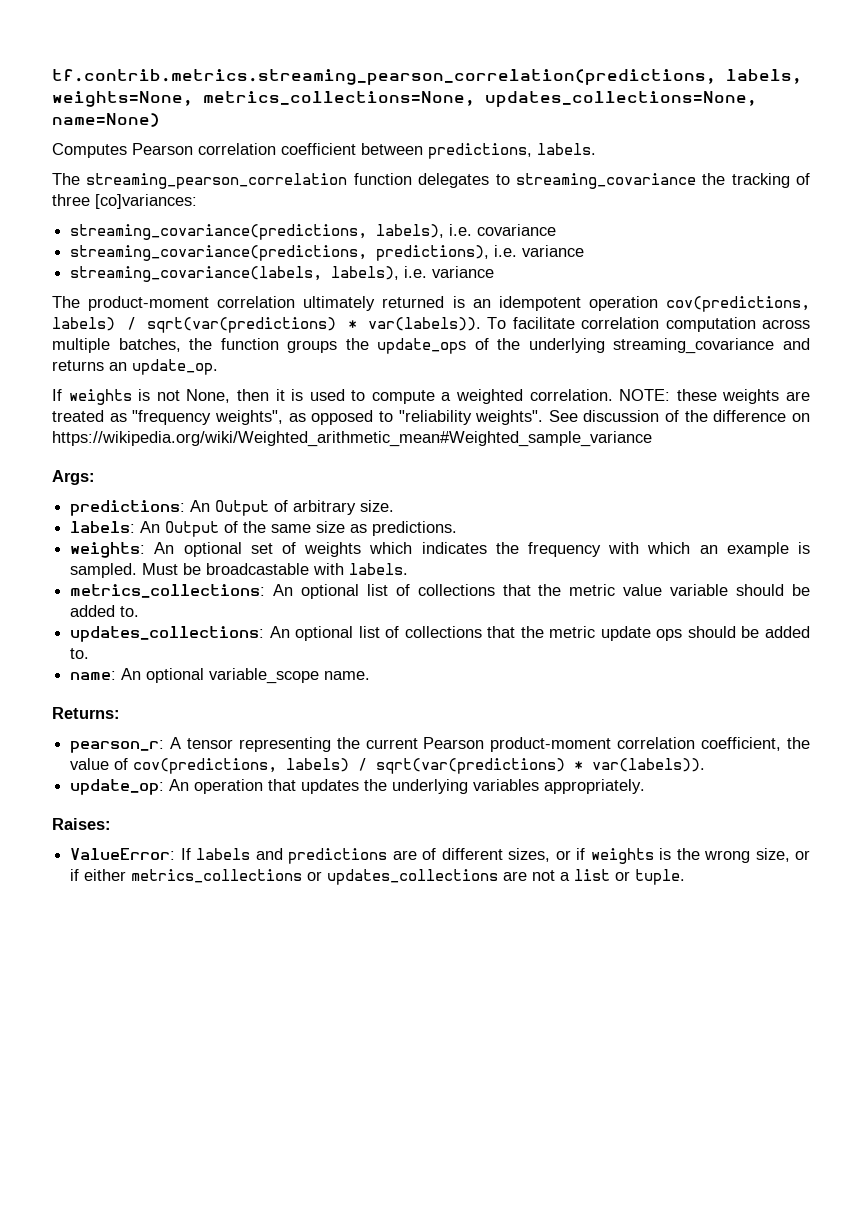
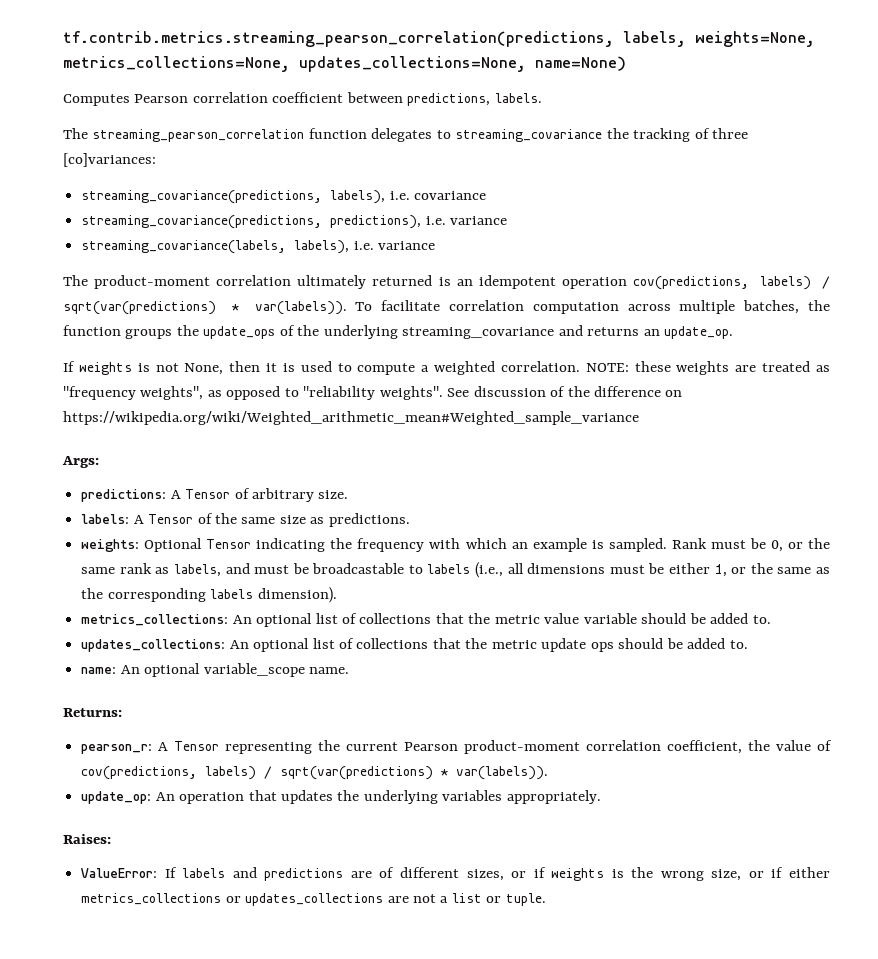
[190,500,270,516] An Output -> [170,489,231,499] A Tensor
[140,521,220,537] An Output -> [133,514,194,524] A Tensor
[154,542,487,557] An optional set of weights which indicates -> [144,538,326,552] Optional Tensor indicating
[142,563,409,575] Must be broadcastable with labels. -> [671,538,830,552] [81,562,830,578] [81,587,337,603] Rank must be 0, or the same rank as labels, and must be broadcastable to labels (i.e., all dimensions must be either 1, or the same as the corresponding labels dimension).
[186,738,233,749] tensor -> [174,741,220,751] Tensor

